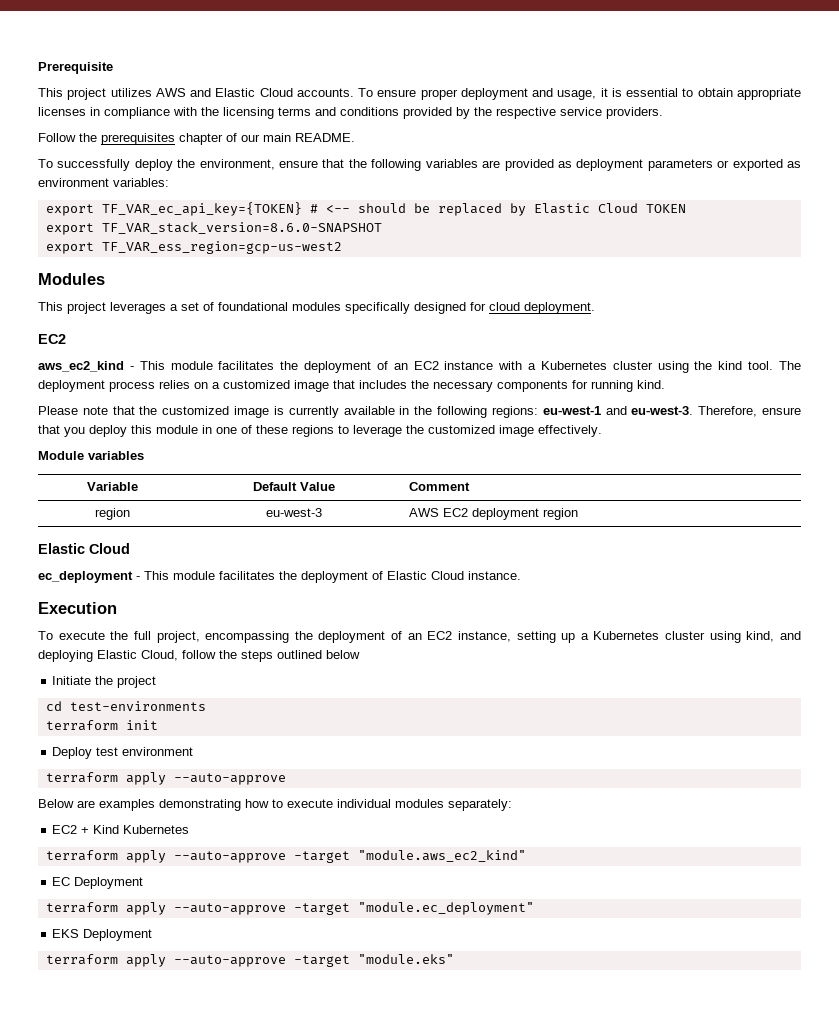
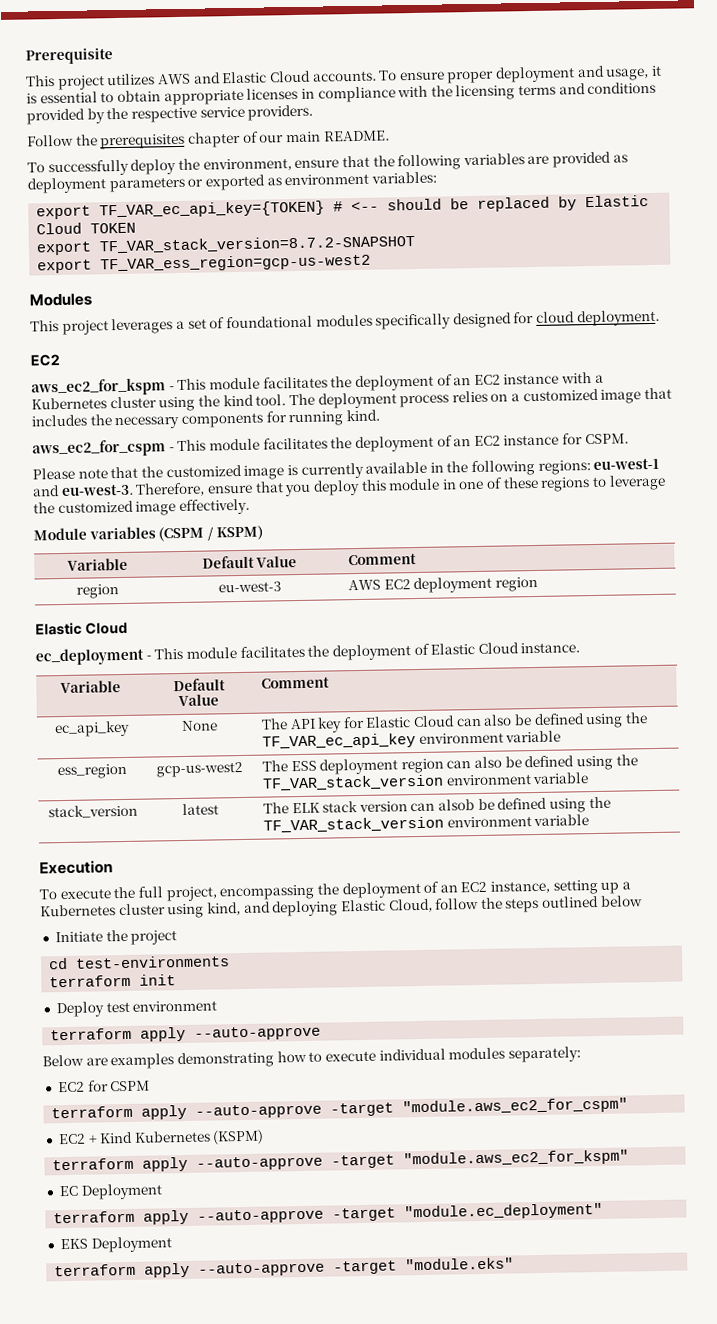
[101,222,382,234] TF_VAR_stack_version=8.6.0-SNAPSHOT -> [99,234,416,254] TF_VAR_stack_version=8.7.2-SNAPSHOT
[38,361,124,372] aws_ec2_kind -> [31,378,166,397] aws_ec2_for_kspm
(665, 384) none -> [32,433,629,458] // aws_ec2_for_cspm - This module facilitates the deployment of an EC2 instance for CSPM.
(144, 455) none -> [158,525,263,542] (CSPM / KSPM)
(521, 575) none -> [60,680,121,694] [172,678,226,692] [178,694,220,707] [260,676,330,689] [53,720,130,738] [180,720,218,732] [260,712,648,733] [261,730,562,750] [56,763,127,780] [156,761,243,778] [261,754,638,775] [261,772,590,791] [47,804,138,819] [182,803,220,816] [262,796,611,814] [262,814,590,833] // Variable | Default Value | Comment // ec_api_key | None | The API key for Elastic Cloud can also be defined using the TF_VAR_ec_api_key environment variable // ess_region | gcp-us-west2 | The ESS deployment region can also be defined using the TF_VAR_stack_version environment variable // stack_version | latest | The ELK stack version can alsob be defined using the TF_VAR_stack_version environment variable
[81,825,190,834] [45,850,526,863] + Kind Kubernetes // terraform apply --auto-approve -target "module.aws_ec2_kind" -> [87,1080,151,1092] [51,1097,629,1120] [57,1129,265,1145] [52,1149,630,1172] for CSPM // terraform apply --auto-approve -target "module.aws_ec2_for_cspm" // EC2 + Kind Kubernetes (KSPM) // terraform apply --auto-approve -target "module.aws_ec2_for_kspm"

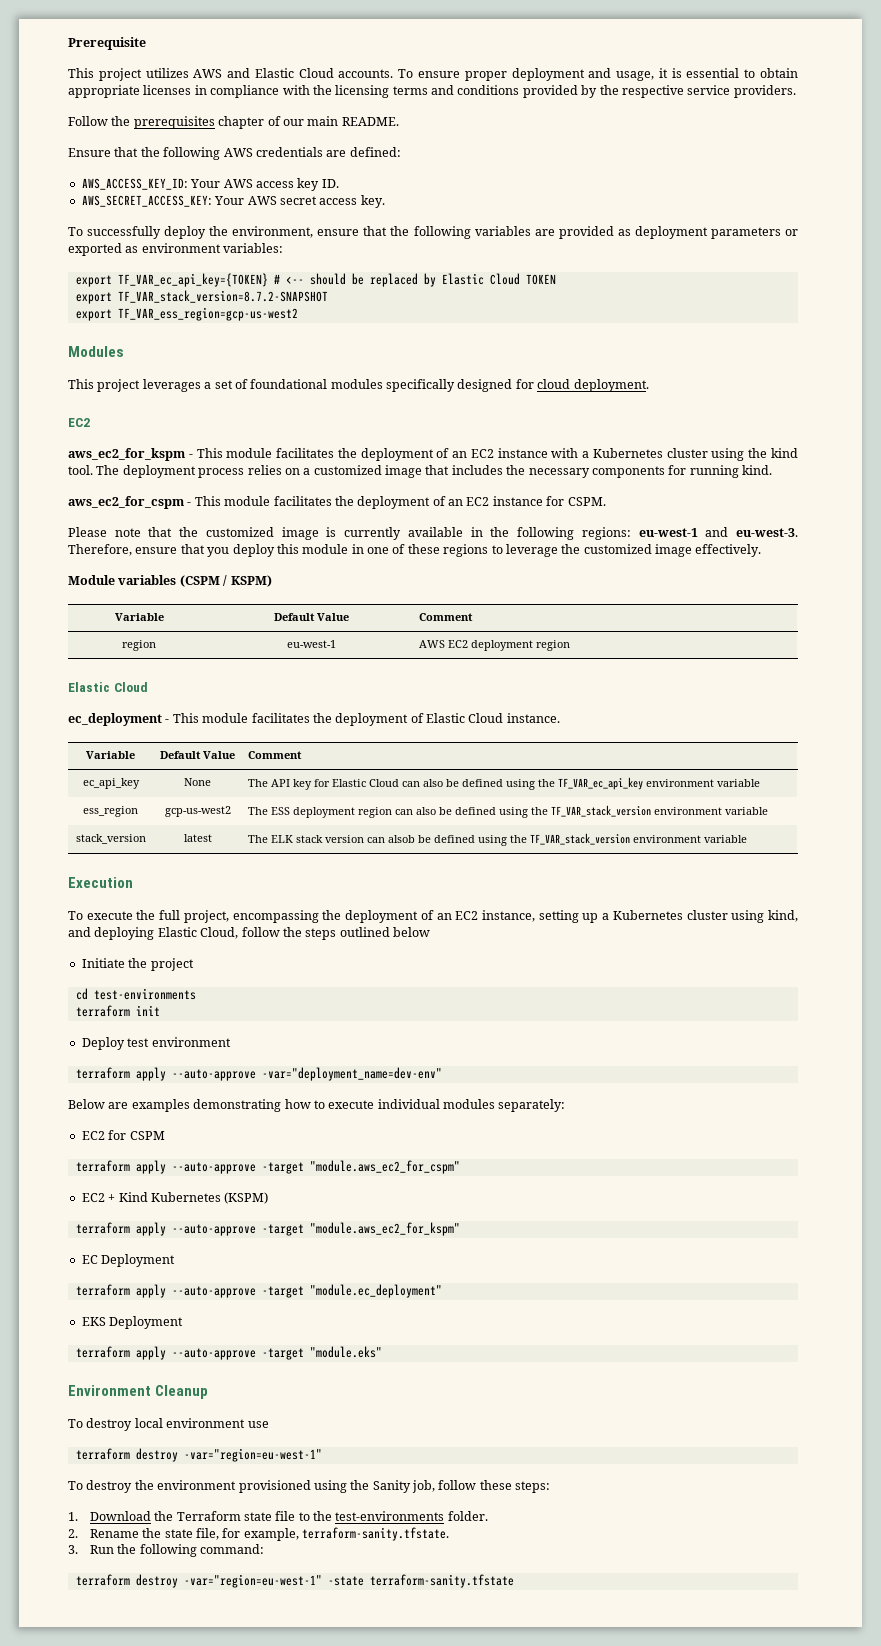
(390, 136) none -> [68,147,401,160] [81,178,339,191] [81,195,385,208] // Ensure that the following AWS credentials are defined: // AWS_ACCESS_KEY_ID: Your AWS access key ID. // AWS_SECRET_ACCESS_KEY: Your AWS secret access key.
[217,581,282,593] eu-west-3 -> [287,640,336,648] eu-west-1
(322, 1033) none -> [261,1067,442,1081] -var="deployment_name=dev-env"
(515, 1264) none -> [68,1385,209,1399] [68,1418,269,1431] [75,1448,322,1462] [68,1480,551,1493] [68,1511,488,1521] [68,1527,450,1541] [68,1544,264,1557] [75,1574,514,1588] // Environment Cleanup // To destroy local environment use // terraform destroy -var="region=eu-west-1" // To destroy the environment provisioned using the Sanity job, follow these steps: // 1. Download the Terraform state file to the test-environments folder. // 2. Rename the state file, for example, terraform-sanity.tfstate. // 3. Run the following command: // terraform destroy -var="region=eu-west-1" -state terraform-sanity.tfstate

